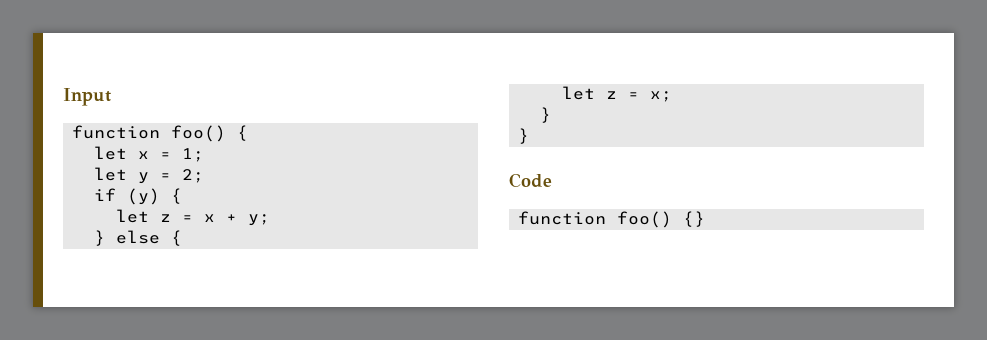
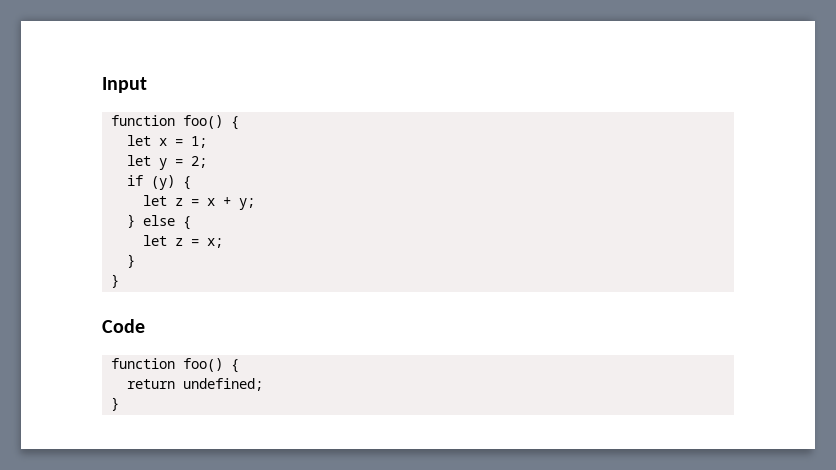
[683,211,705,227] {} -> [231,359,240,373] [127,378,264,391] [111,397,120,411] { // return undefined; // }

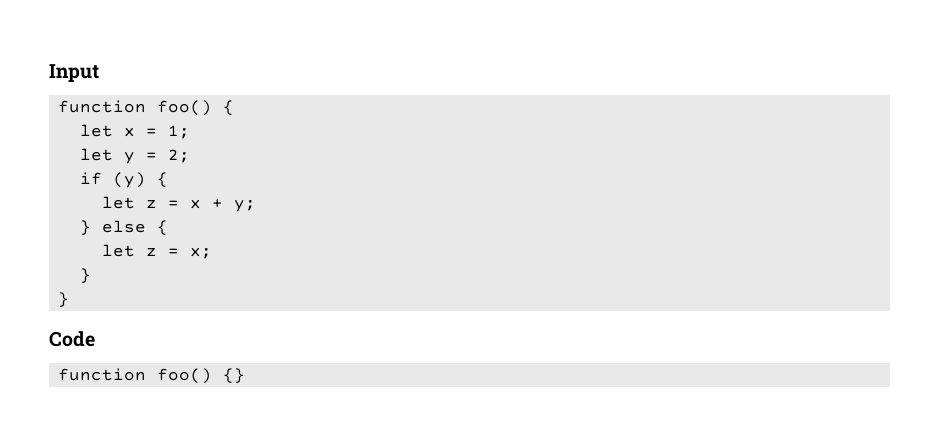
[231,359,240,373] [127,378,264,391] [111,397,120,411] { // return undefined; // } -> [222,368,245,383] {}

